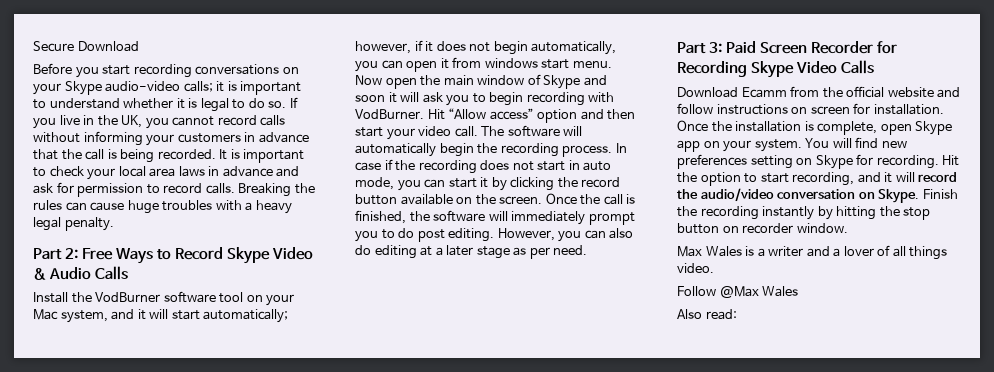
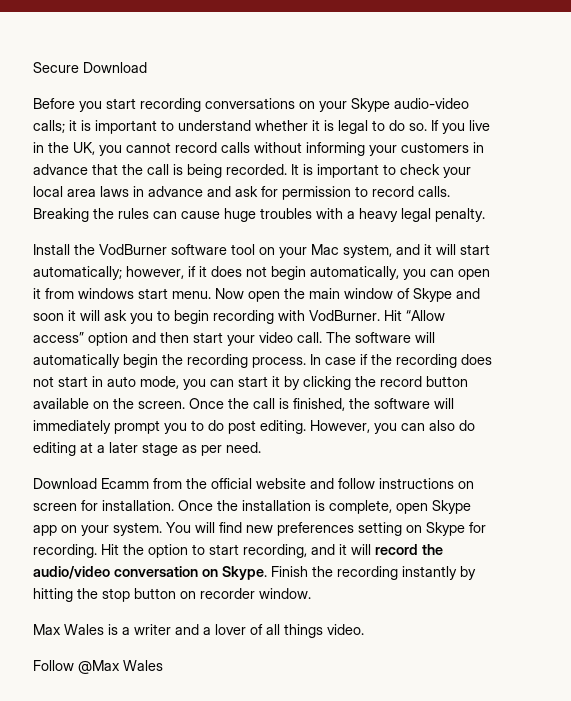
[33,247,314,264] [33,266,129,280] // Part 2: Free Ways to Record Skype Video & Audio Calls -> (485, 215) none
[677,41,898,54] [677,60,875,78] // Part 3: Paid Screen Recorder for Recording Skype Video Calls -> (261, 447) none
[677,309,737,320] // Also read: -> (163, 665) none

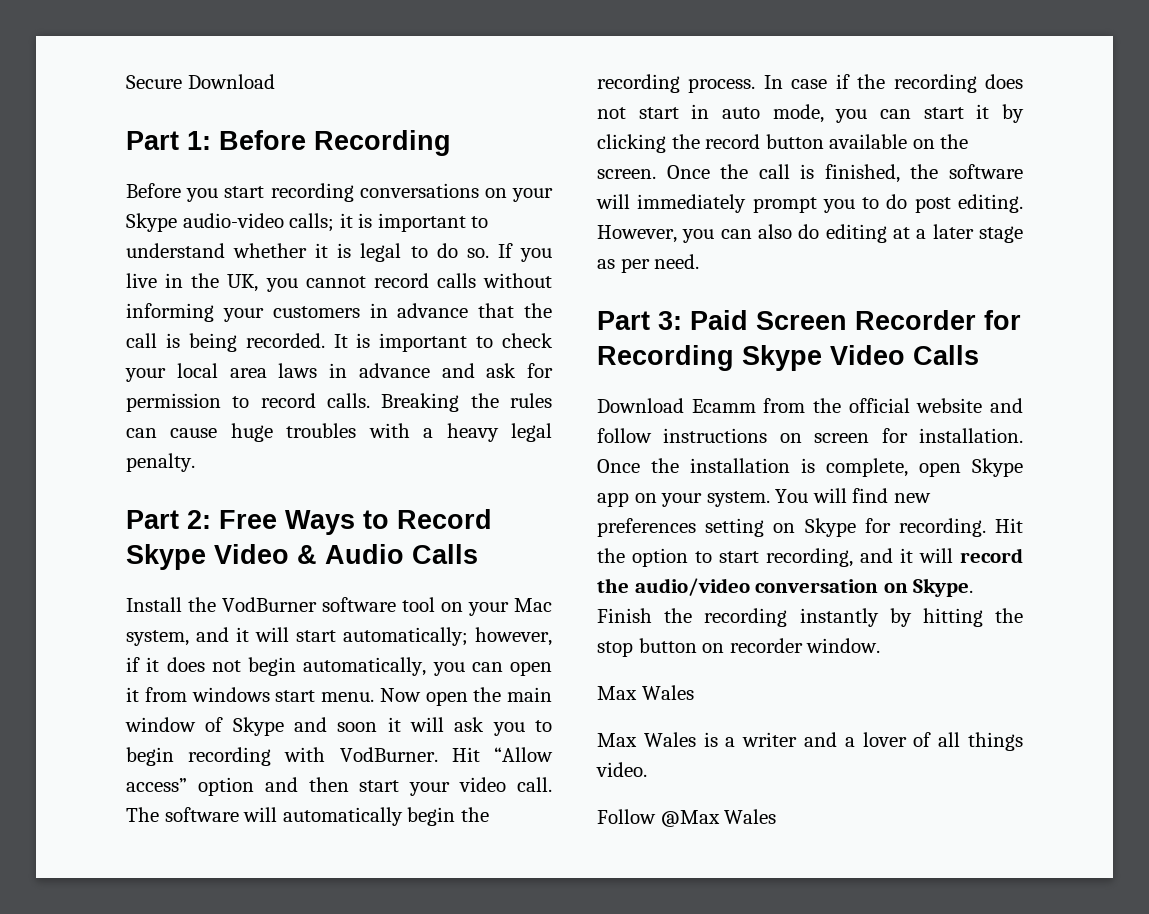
(147, 67) none -> [126,130,451,156] // Part 1: Before Recording
(485, 215) none -> [126,509,492,535] [126,544,478,570] // Part 2: Free Ways to Record Skype Video & Audio Calls
(261, 447) none -> [597,310,1021,330] [597,345,979,371] // Part 3: Paid Screen Recorder for Recording Skype Video Calls
(104, 629) none -> [597,732,696,747] // Max Wales

